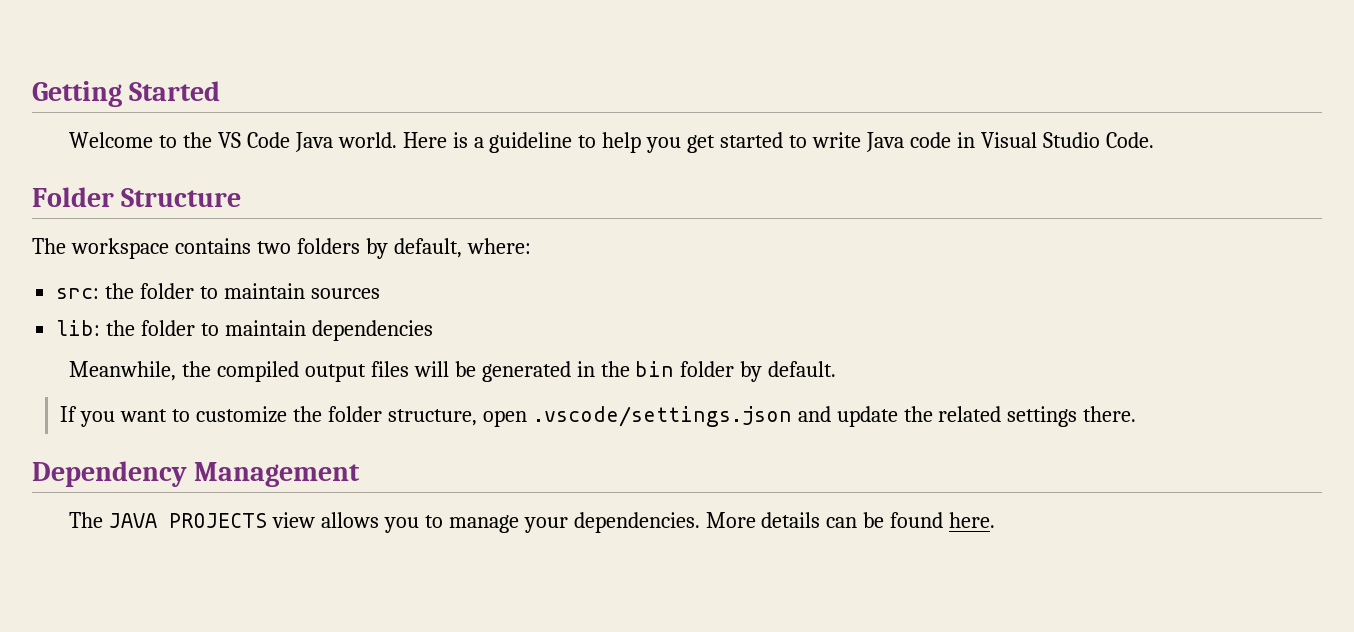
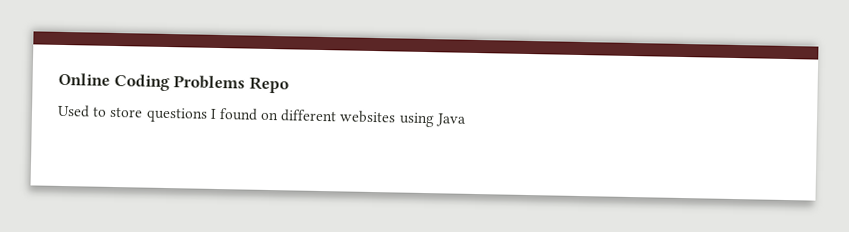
[32,81,221,107] [69,132,1154,153] [32,187,242,207] [32,238,531,259] [56,283,380,299] [56,320,433,341] [69,361,837,382] [60,406,1137,427] [32,461,361,487] [69,512,996,533] Getting Started // Welcome to the VS Code Java world. Here is a guideline to help you get started to write Java code in Visual Studio Code. // Folder Structure // The workspace contains two folders by default, where: // src: the folder to maintain sources // lib: the folder to maintain dependencies // Meanwhile, the compiled output files will be generated in the bin folder by default. // If you want to customize the folder structure, open .vscode/settings.json and update the related settings there. // Dependency Management // The JAVA PROJECTS view allows you to manage your dependencies. More details can be found here. -> [58,72,289,94] [57,104,467,128] Online Coding Problems Repo // Used to store questions I found on different websites using Java

